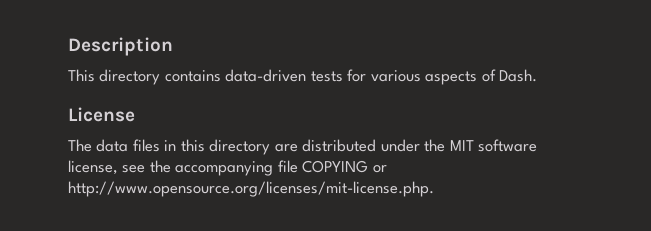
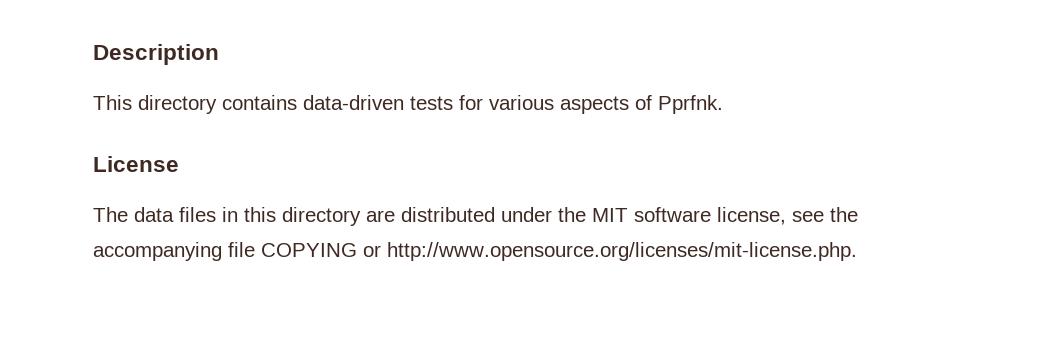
[499,69,538,82] Dash. -> [658,95,723,114] Pprfnk.

